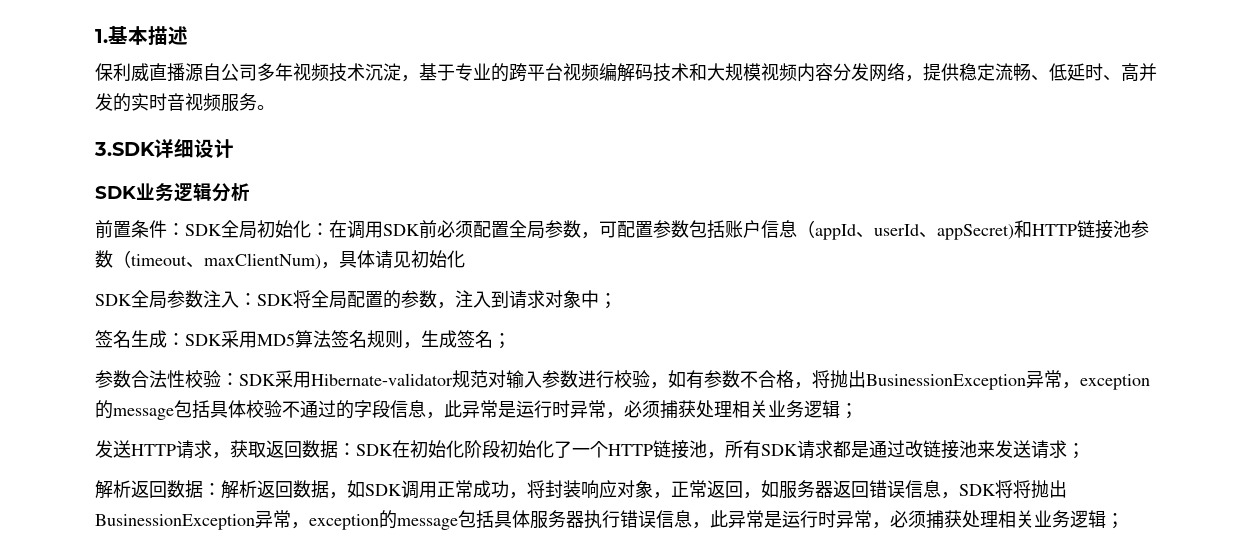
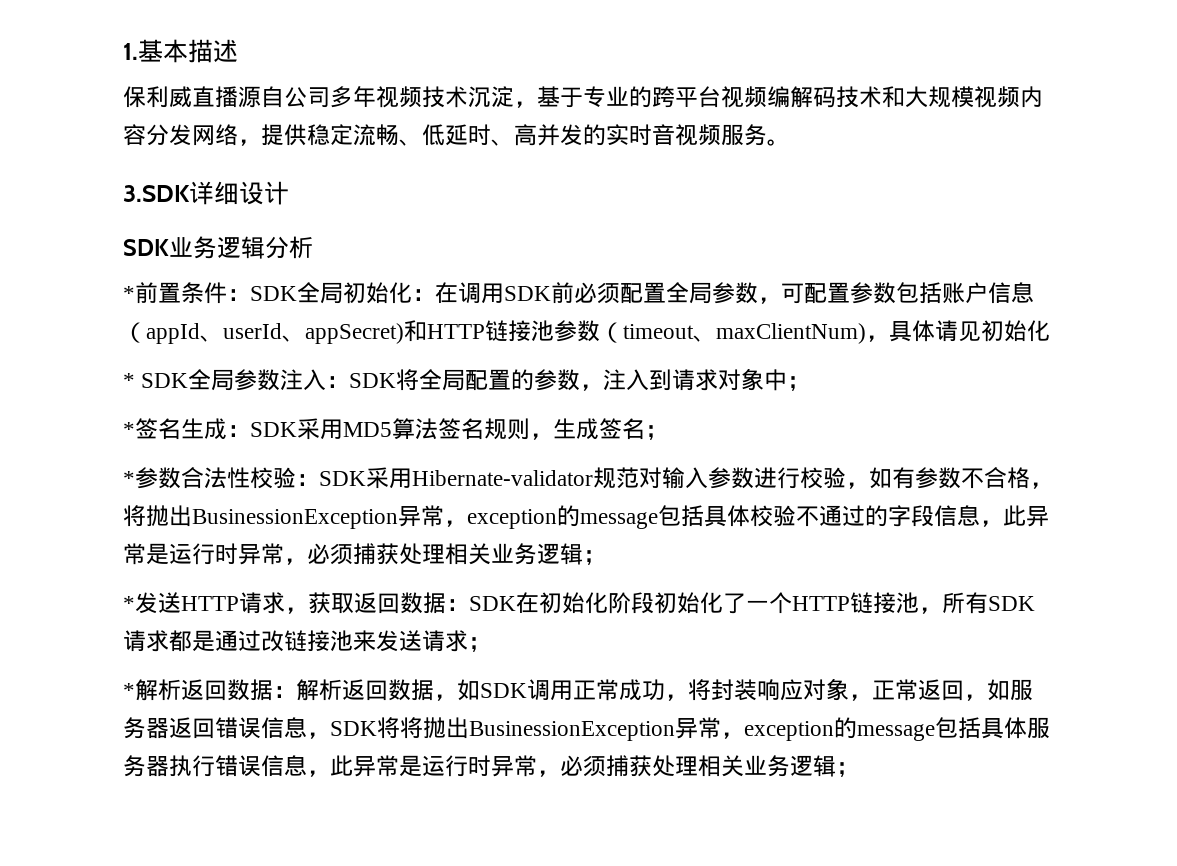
(250, 192) none -> [123,286,135,301] *
(465, 259) none -> [123,373,135,388] *
(617, 301) none -> [123,422,135,437] *
(511, 341) none -> [123,471,135,486] *
(858, 411) none -> [123,596,135,611] *
(1085, 451) none -> [123,683,135,698] *

